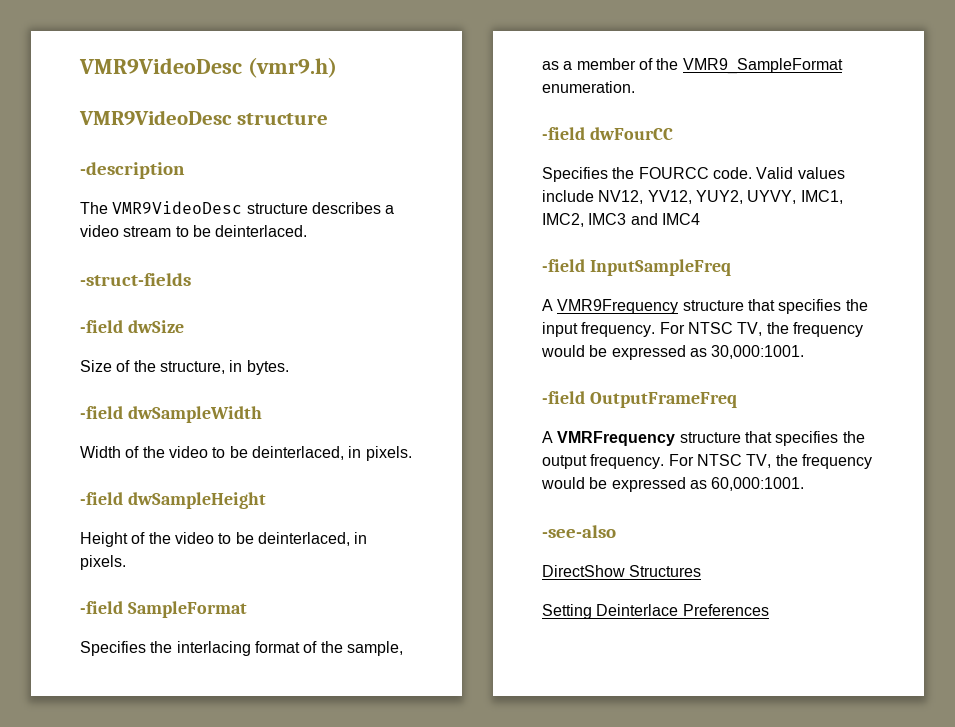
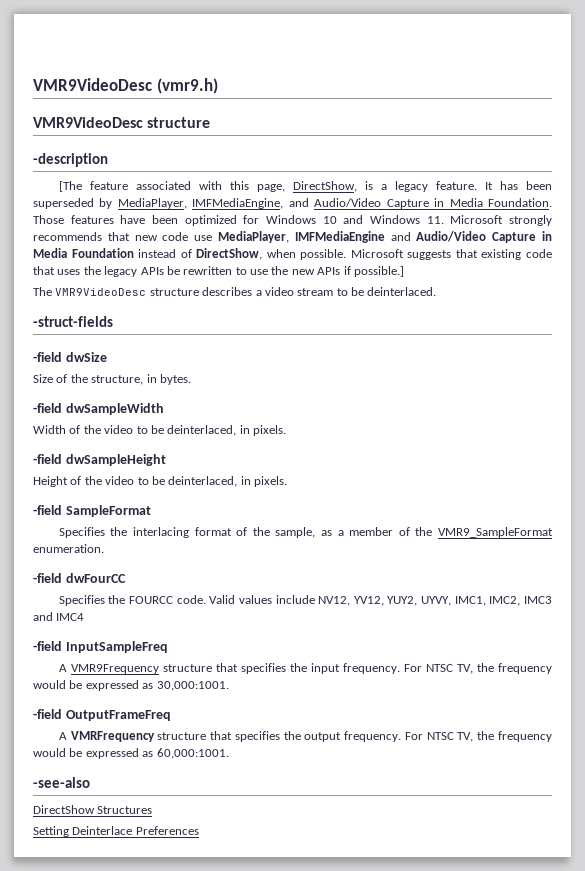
(185, 170) none -> [58,181,552,192] [33,198,553,209] [33,215,553,226] [33,231,552,243] [33,248,552,260] [33,266,404,277] // [The feature associated with this page, DirectShow, is a legacy feature. It has been superseded by MediaPlayer, IMFMediaEngine, and Audio/Video Capture in Media Foundation. Those features have been optimized for Windows 10 and Windows 11. Microsoft strongly recommends that new code use MediaPlayer, IMFMediaEngine and Audio/Video Capture in Media Foundation instead of DirectShow, when possible. Microsoft suggests that existing code that uses the legacy APIs be rewritten to use the new APIs if possible.]

